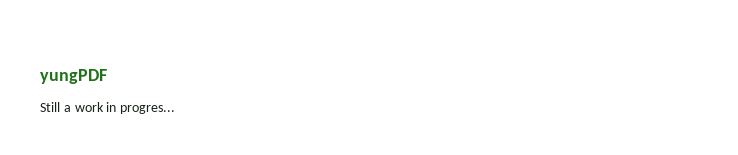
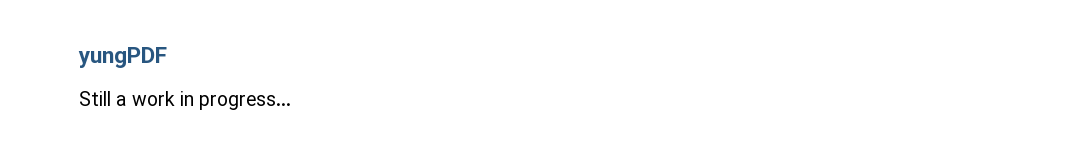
[120,105,176,114] progres... -> [199,95,292,110] progress...

